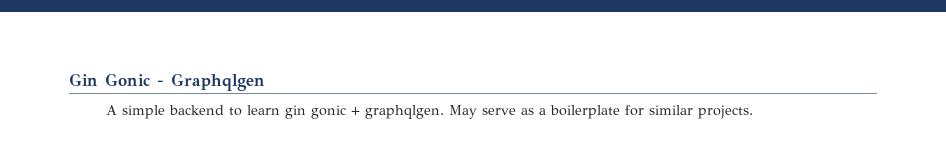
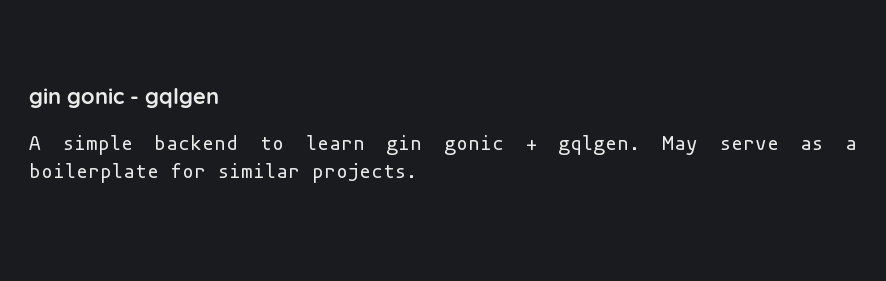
[69,73,265,91] Gin Gonic - Graphqlgen -> [29,88,219,108] gin gonic - gqlgen
[364,105,444,119] graphqlgen. -> [558,135,641,155] gqlgen.

